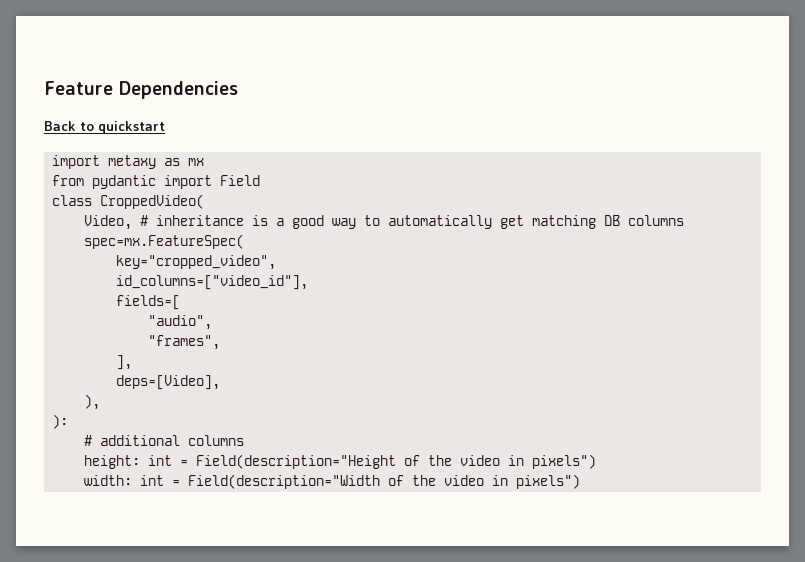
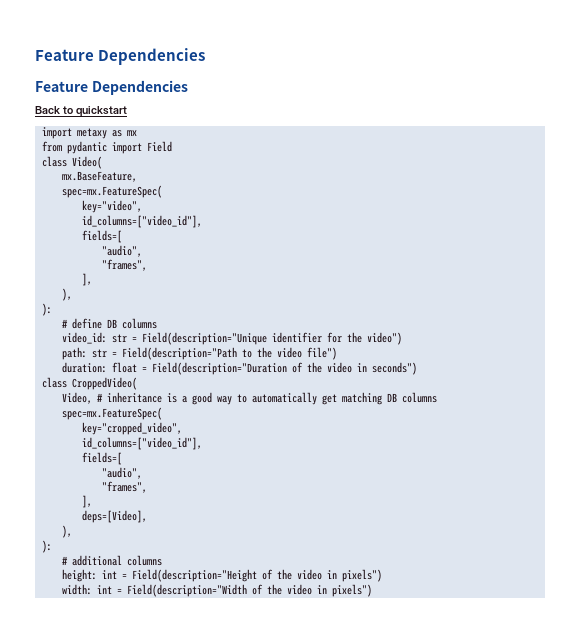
[44,81,238,99] Feature Dependencies -> [35,48,206,65] [35,80,188,95] Feature Dependencies // Feature Dependencies
(261, 180) none -> [41,156,102,169] [61,171,137,182] [61,185,162,198] [81,200,142,213] [81,215,202,228] [81,230,122,243] [101,245,142,257] [101,259,147,271] [81,273,92,286] [61,288,72,301] [41,303,52,316] [61,318,157,329] [61,332,402,345] [61,347,337,360] [61,362,417,375] // class Video( // mx.BaseFeature, // spec=mx.FeatureSpec( // key="video", // id_columns=["video_id"], // fields=[ // "audio", // "frames", // ], // ), // ): // # define DB columns // video_id: str = Field(description="Unique identifier for the video") // path: str = Field(description="Path to the video file") // duration: float = Field(description="Duration of the video in seconds")

